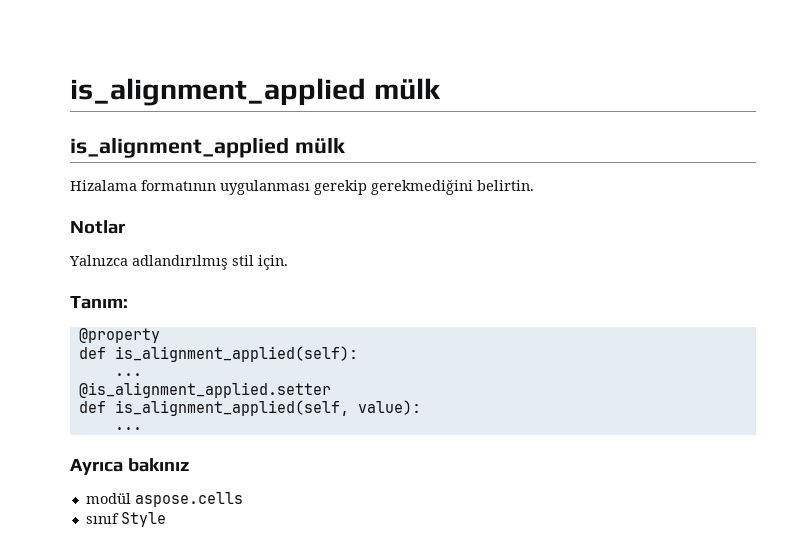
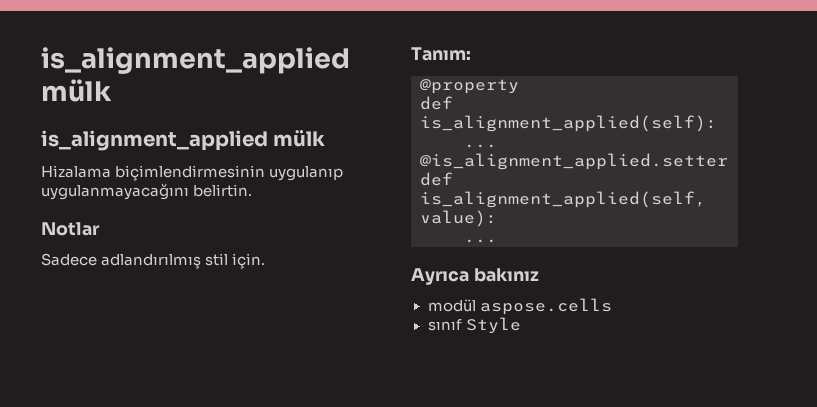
[141,179,473,195] formatının uygulanması gerekip gerekmediğini -> [115,165,344,181] [41,183,189,200] biçimlendirmesinin uygulanıp uygulanmayacağını
[69,255,128,266] Yalnızca -> [41,253,97,266] Sadece

